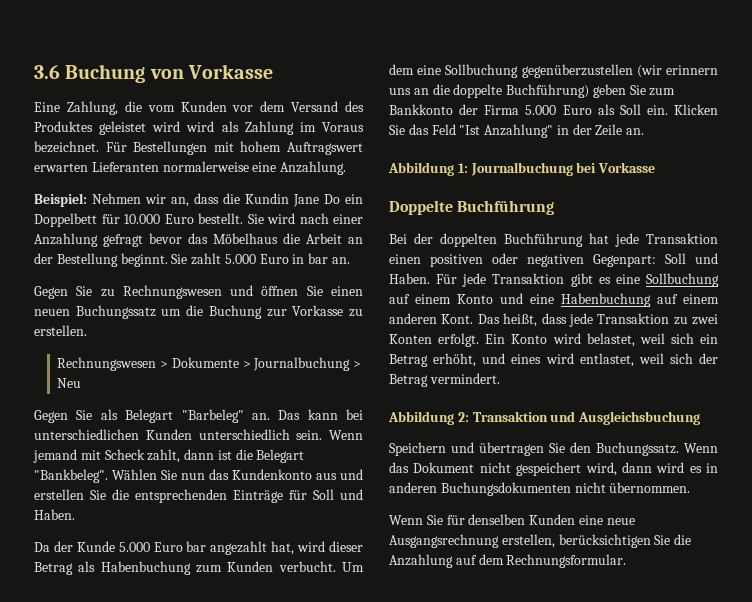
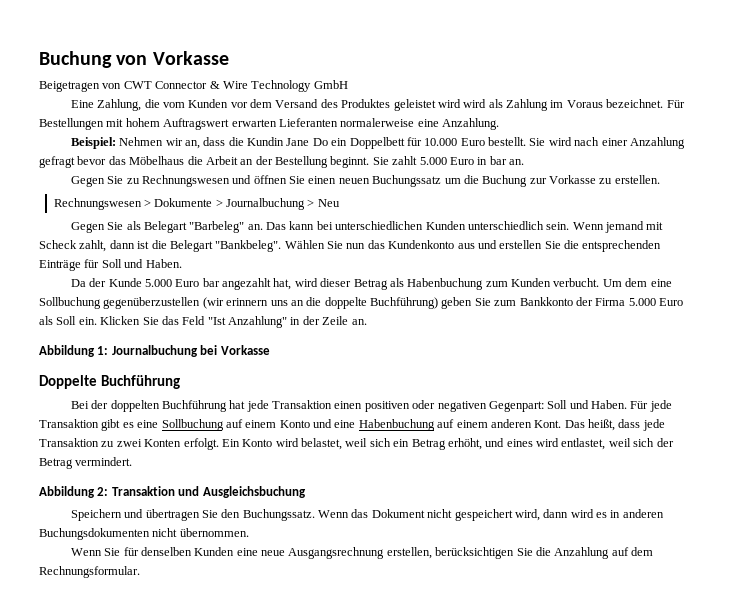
[34,65,60,79] 3.6 -> (39, 59) none
(273, 71) none -> [39,80,348,92] // Beigetragen von CWT Connector & Wire Technology GmbH

